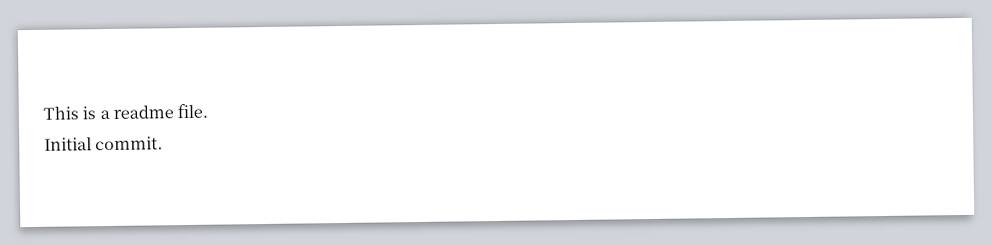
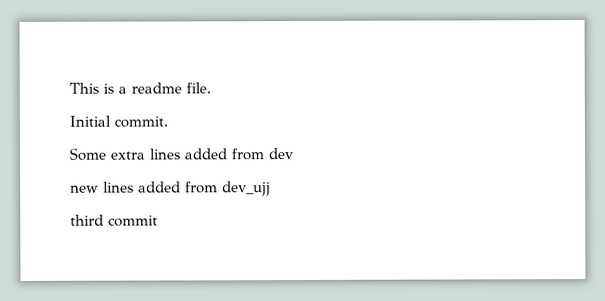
(164, 143) none -> [69,147,294,161] [70,181,271,197] [70,214,158,227] // Some extra lines added from dev // new lines added from dev_ujj // third commit

